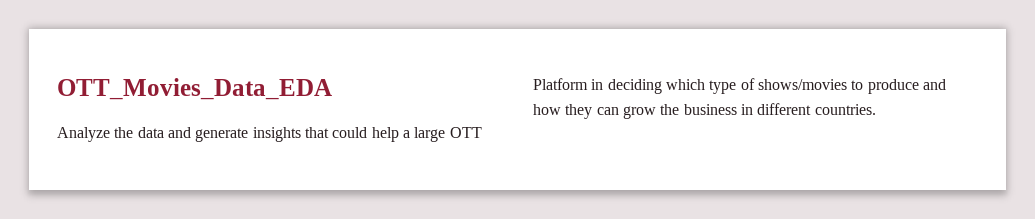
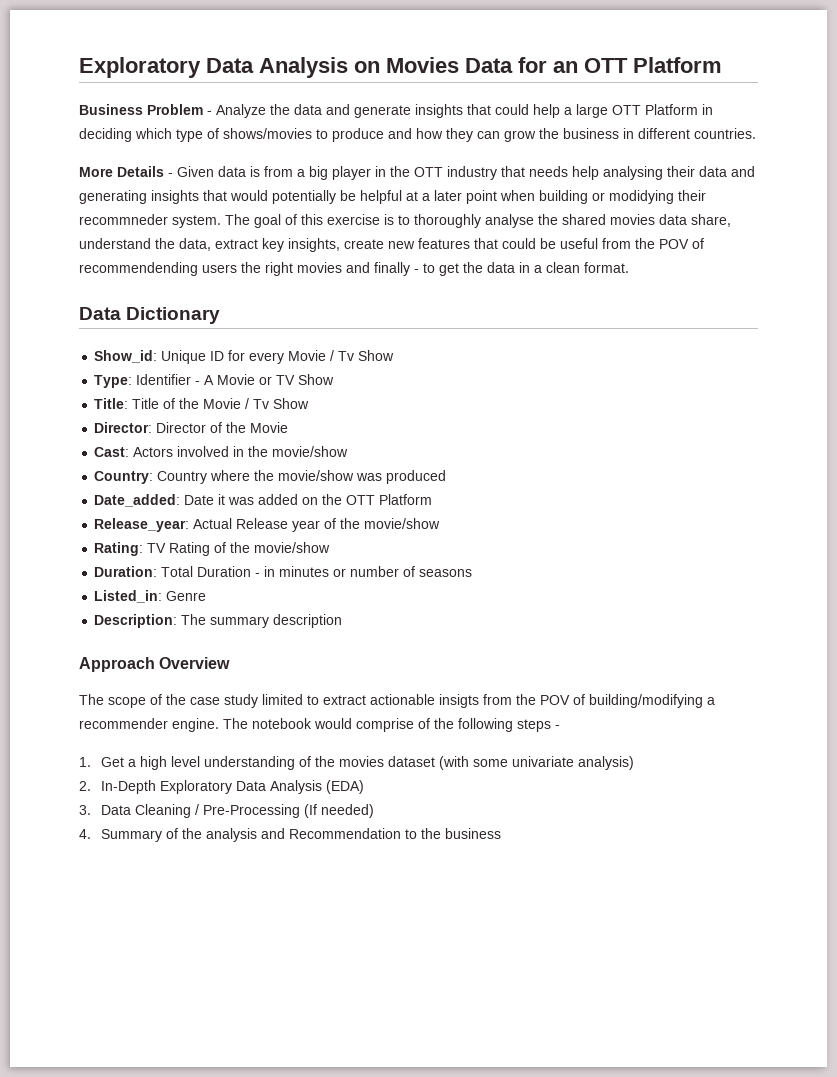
[57,78,332,100] OTT_Movies_Data_EDA // -> [79,57,722,78] [79,104,212,115] Exploratory Data Analysis on Movies Data for an OTT Platform // Business Problem -
(876, 109) none -> [79,166,755,180] [79,190,706,204] [79,214,731,228] [79,238,704,252] [79,262,629,276] [79,307,221,324] [94,350,395,364] [94,374,335,388] [94,398,310,409] [94,422,289,433] [94,446,349,457] [94,470,447,484] [94,494,433,507] [94,518,441,532] [94,542,331,556] [94,566,473,577] [94,590,207,603] [94,614,343,628] [79,657,231,672] [79,694,715,708] [79,718,560,732] [79,756,635,770] [79,780,365,794] [79,804,375,818] [79,828,502,842] // More Details - Given data is from a big player in the OTT industry that needs help analysing their data and generating insights that would potentially be helpful at a later point when building or modidying their recommneder system. The goal of this exercise is to thoroughly analyse the shared movies data share, understand the data, extract key insights, create new features that could be useful from the POV of recommendending users the right movies and finally - to get the data in a clean format. // Data Dictionary // Show_id: Unique ID for every Movie / Tv Show // Type: Identifier - A Movie or TV Show // Title: Title of the Movie / Tv Show // Director: Director of the Movie // Cast: Actors involved in the movie/show // Country: Country where the movie/show was produced // Date_added: Date it was added on the OTT Platform // Release_year: Actual Release year of the movie/show // Rating: TV Rating of the movie/show // Duration: Total Duration - in minutes or number of seasons // Listed_in: Genre // Description: The summary description // Approach Overview // The scope of the case study limited to extract actionable insigts from the POV of building/modifying a recommender engine. The notebook would comprise of the following steps - // 1. Get a high level understanding of the movies dataset (with some univariate analysis) // 2. In-Depth Exploratory Data Analysis (EDA) // 3. Data Cleaning / Pre-Processing (If needed) // 4. Summary of the analysis and Recommendation to the business

